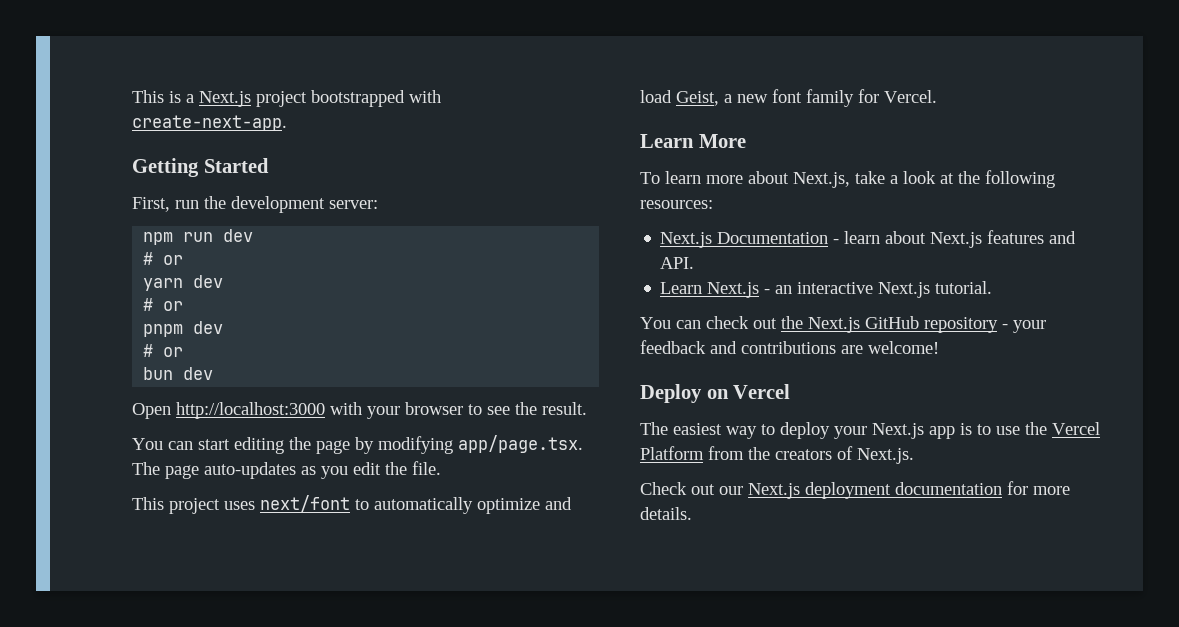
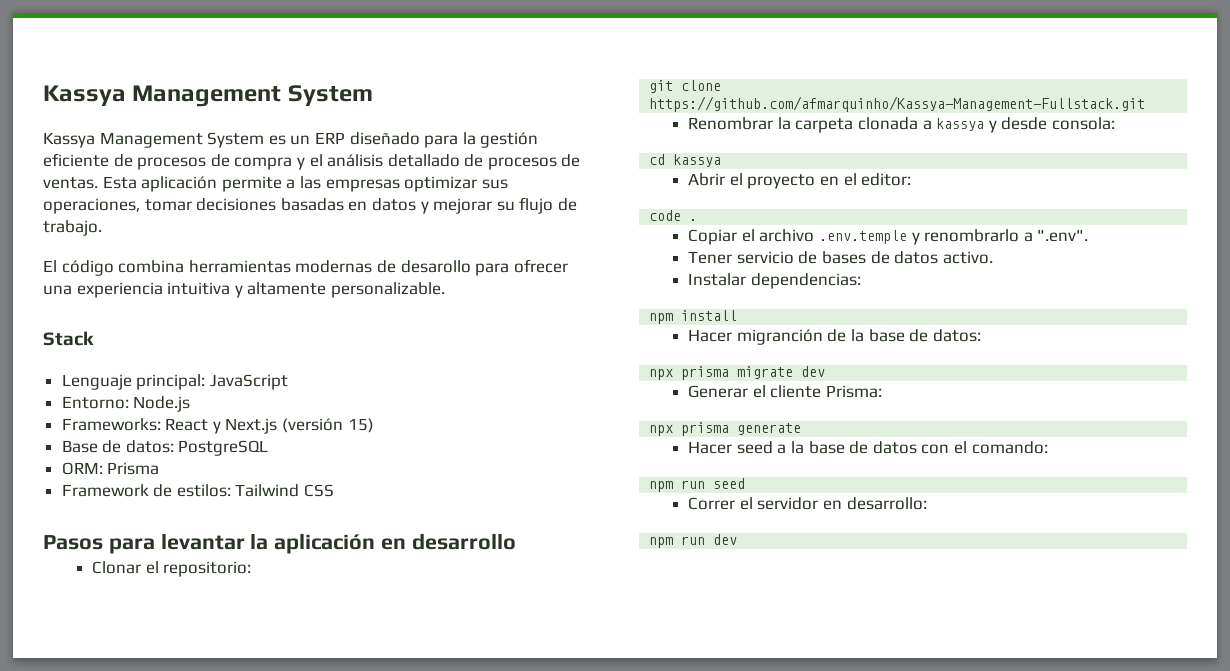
[132,90,441,107] [132,115,287,131] [132,158,269,177] [132,196,378,213] [143,229,254,245] [143,252,184,265] [143,275,224,291] [143,298,184,311] [143,321,224,337] [143,344,184,357] [143,367,214,380] [132,402,587,419] [132,435,583,454] [132,461,441,479] [132,495,572,514] [640,89,937,107] [640,134,746,148] [640,170,1055,188] [640,200,713,209] [660,230,1077,248] [660,257,695,269] [660,281,993,298] [640,316,1046,333] [640,340,939,354] [640,384,791,403] [640,422,1100,439] [640,446,914,464] [640,481,1070,499] [640,507,692,520] This is a Next.js project bootstrapped with create-next-app. // Getting Started // First, run the development server: // npm run dev // # or // yarn dev // # or // pnpm dev // # or // bun dev // Open http://localhost:3000 with your browser to see the result. // You can start editing the page by modifying app/page.tsx. The page auto-updates as you edit the file. // This project uses next/font to automatically optimize and load Geist, a new font family for Vercel. // Learn More // To learn more about Next.js, take a look at the following resources: // Next.js Documentation - learn about Next.js features and API. // Learn Next.js - an interactive Next.js tutorial. // You can check out the Next.js GitHub repository - your feedback and contributions are welcome! // Deploy on Vercel // The easiest way to deploy your Next.js app is to use the Vercel Platform from the creators of Next.js. // Check out our Next.js deployment documentation for more details. -> [43,85,373,107] [43,132,539,148] [43,153,581,170] [43,176,508,192] [43,197,577,214] [43,220,102,236] [43,259,568,276] [43,282,445,298] [43,331,94,346] [61,374,288,390] [61,396,191,412] [61,418,374,434] [61,440,269,456] [61,462,160,475] [61,484,335,497] [43,533,516,554] [92,561,252,577] [649,80,722,93] [649,96,1146,112] [688,117,1115,133] [649,154,722,167] [688,173,912,189] [649,210,698,221] [688,229,1089,245] [688,251,993,264] [688,273,861,289] [649,310,738,324] [688,329,981,345] [649,366,826,380] [688,385,882,398] [649,422,802,436] [688,441,1048,454] [649,478,746,492] [688,497,927,510] [649,534,738,548] Kassya Management System // Kassya Management System es un ERP diseñado para la gestión eficiente de procesos de compra y el análisis detallado de procesos de ventas. Esta aplicación permite a las empresas optimizar sus operaciones, tomar decisiones basadas en datos y mejorar su flujo de trabajo. // El código combina herramientas modernas de desarollo para ofrecer una experiencia intuitiva y altamente personalizable. // Stack // Lenguaje principal: JavaScript // Entorno: Node.js // Frameworks: React y Next.js (versión 15) // Base de datos: PostgreSQL // ORM: Prisma // Framework de estilos: Tailwind CSS // Pasos para levantar la aplicación en desarrollo // Clonar el repositorio: // git clone https://github.com/afmarquinho/Kassya-Management-Fullstack.git // Renombrar la carpeta clonada a kassya y desde consola: // cd kassya // Abrir el proyecto en el editor: // code . // Copiar el archivo .env.temple y renombrarlo a ".env". // Tener servicio de bases de datos activo. // Instalar dependencias: // npm install // Hacer migranción de la base de datos: // npx prisma migrate dev // Generar el cliente Prisma: // npx prisma generate // Hacer seed a la base de datos con el comando: // npm run seed // Correr el servidor en desarrollo: // npm run dev

